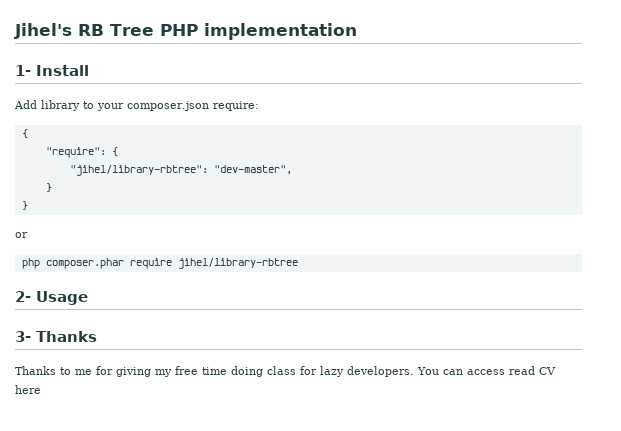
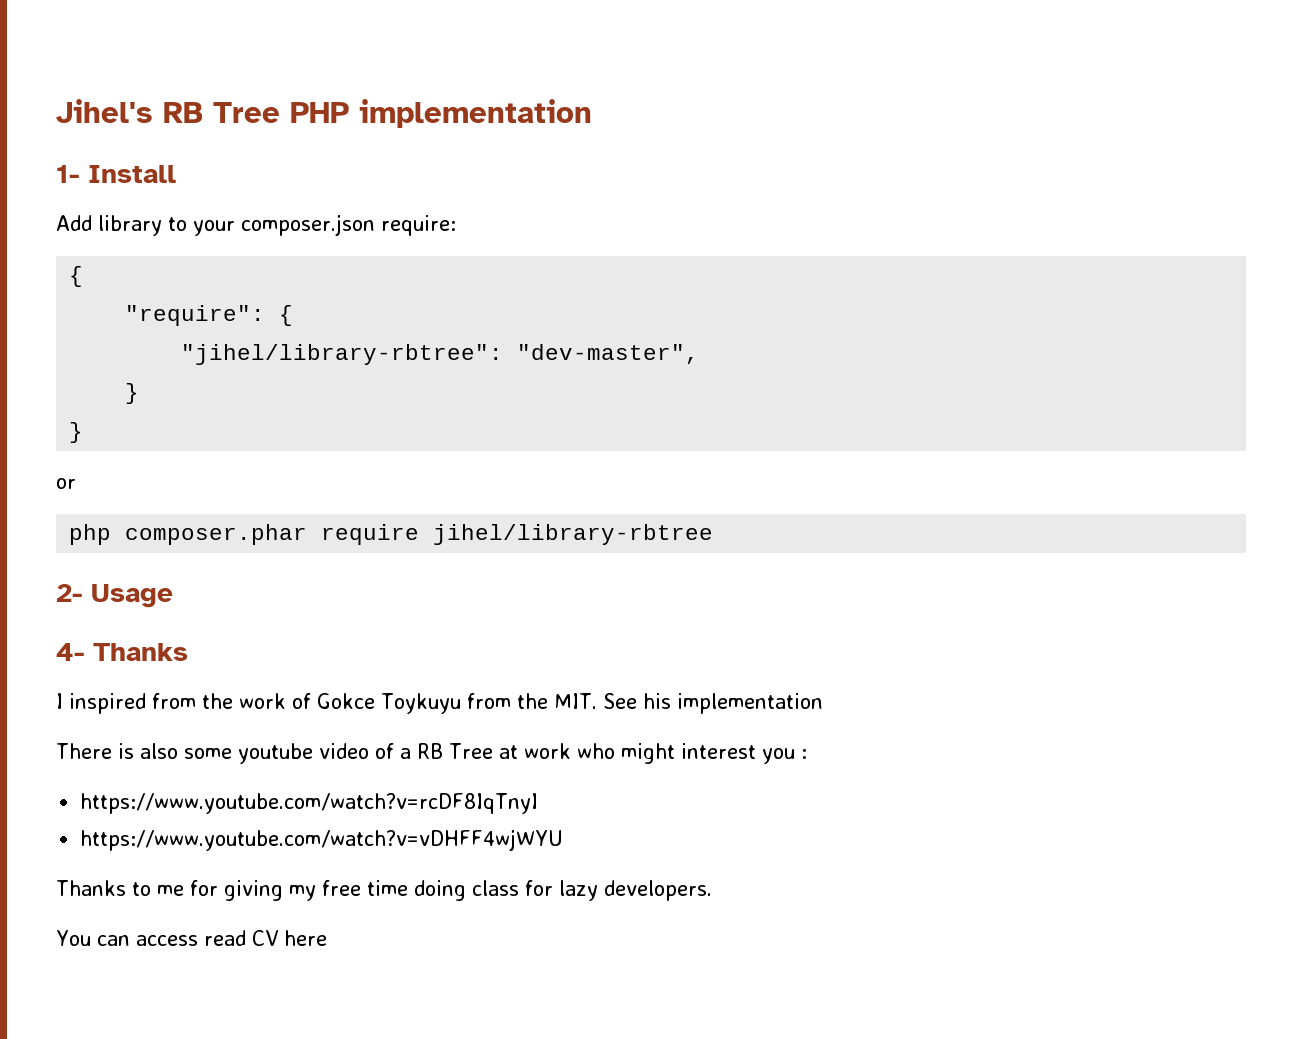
[15,331,97,342] 3- Thanks -> [56,643,188,661] [56,693,823,714] [56,743,807,764] [80,793,539,814] [80,829,564,851] 4- Thanks // I inspired from the work of Gokce Toykuyu from the MIT. See his implementation // There is also some youtube video of a RB Tree at work who might interest you : // https://www.youtube.com/watch?v=rcDF8IqTnyI // https://www.youtube.com/watch?v=vDHFF4wjWYU
(414, 371) none -> (712, 890) //

